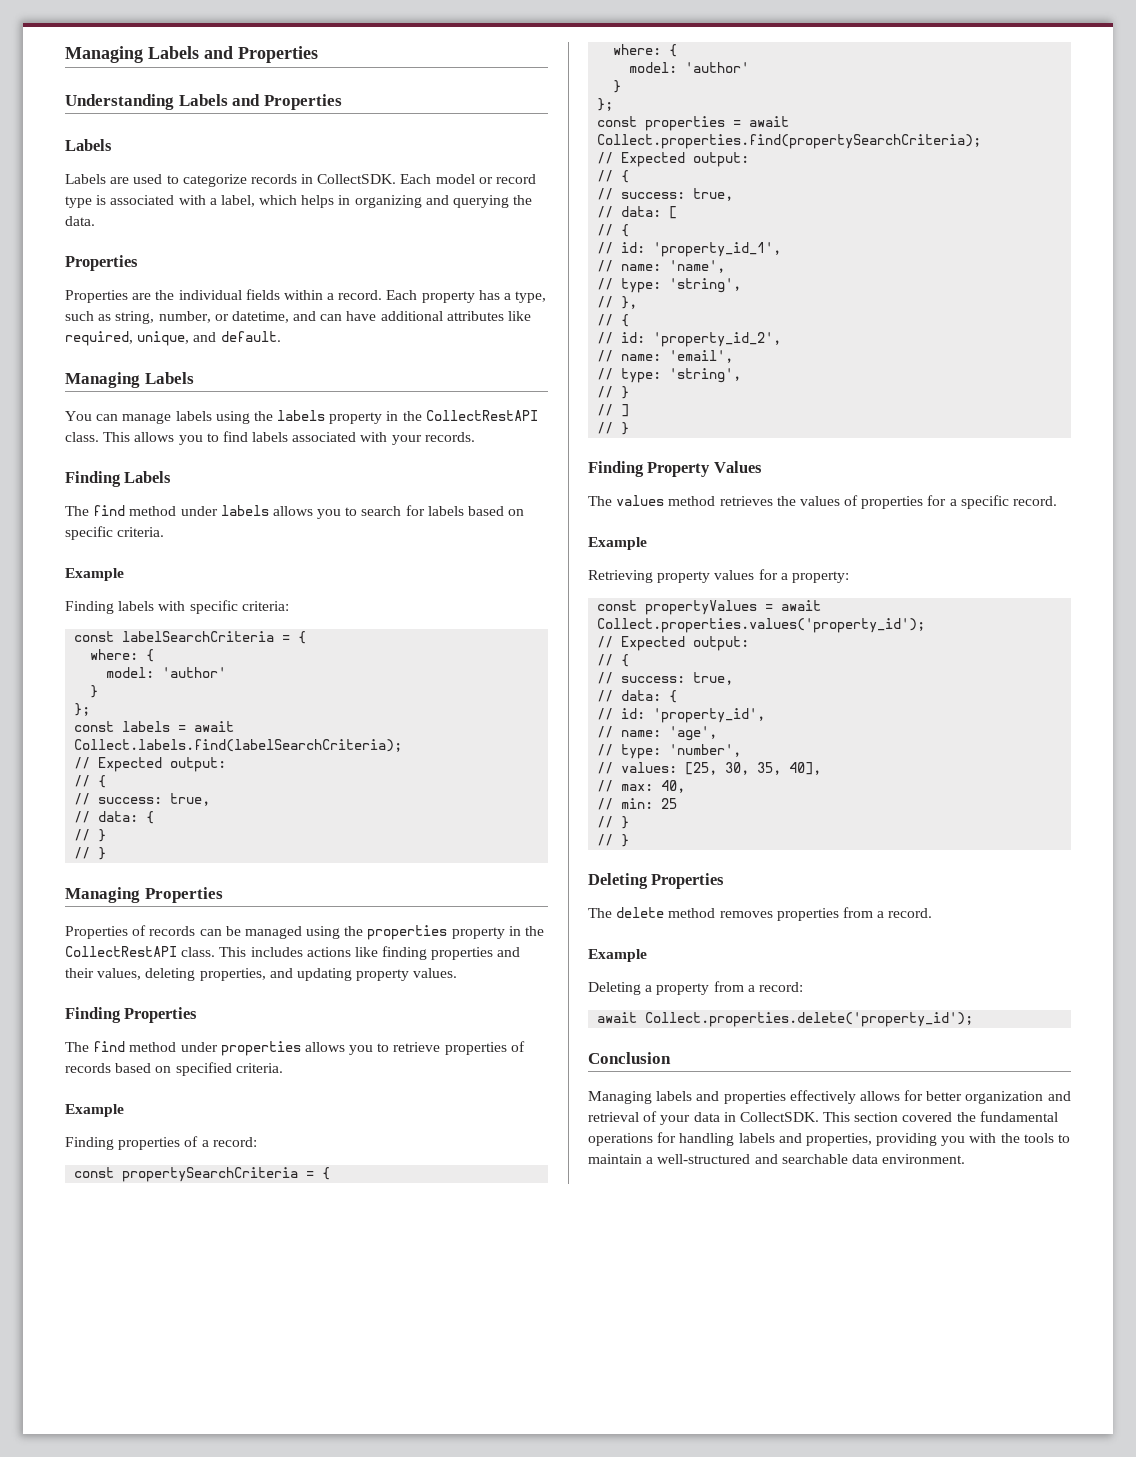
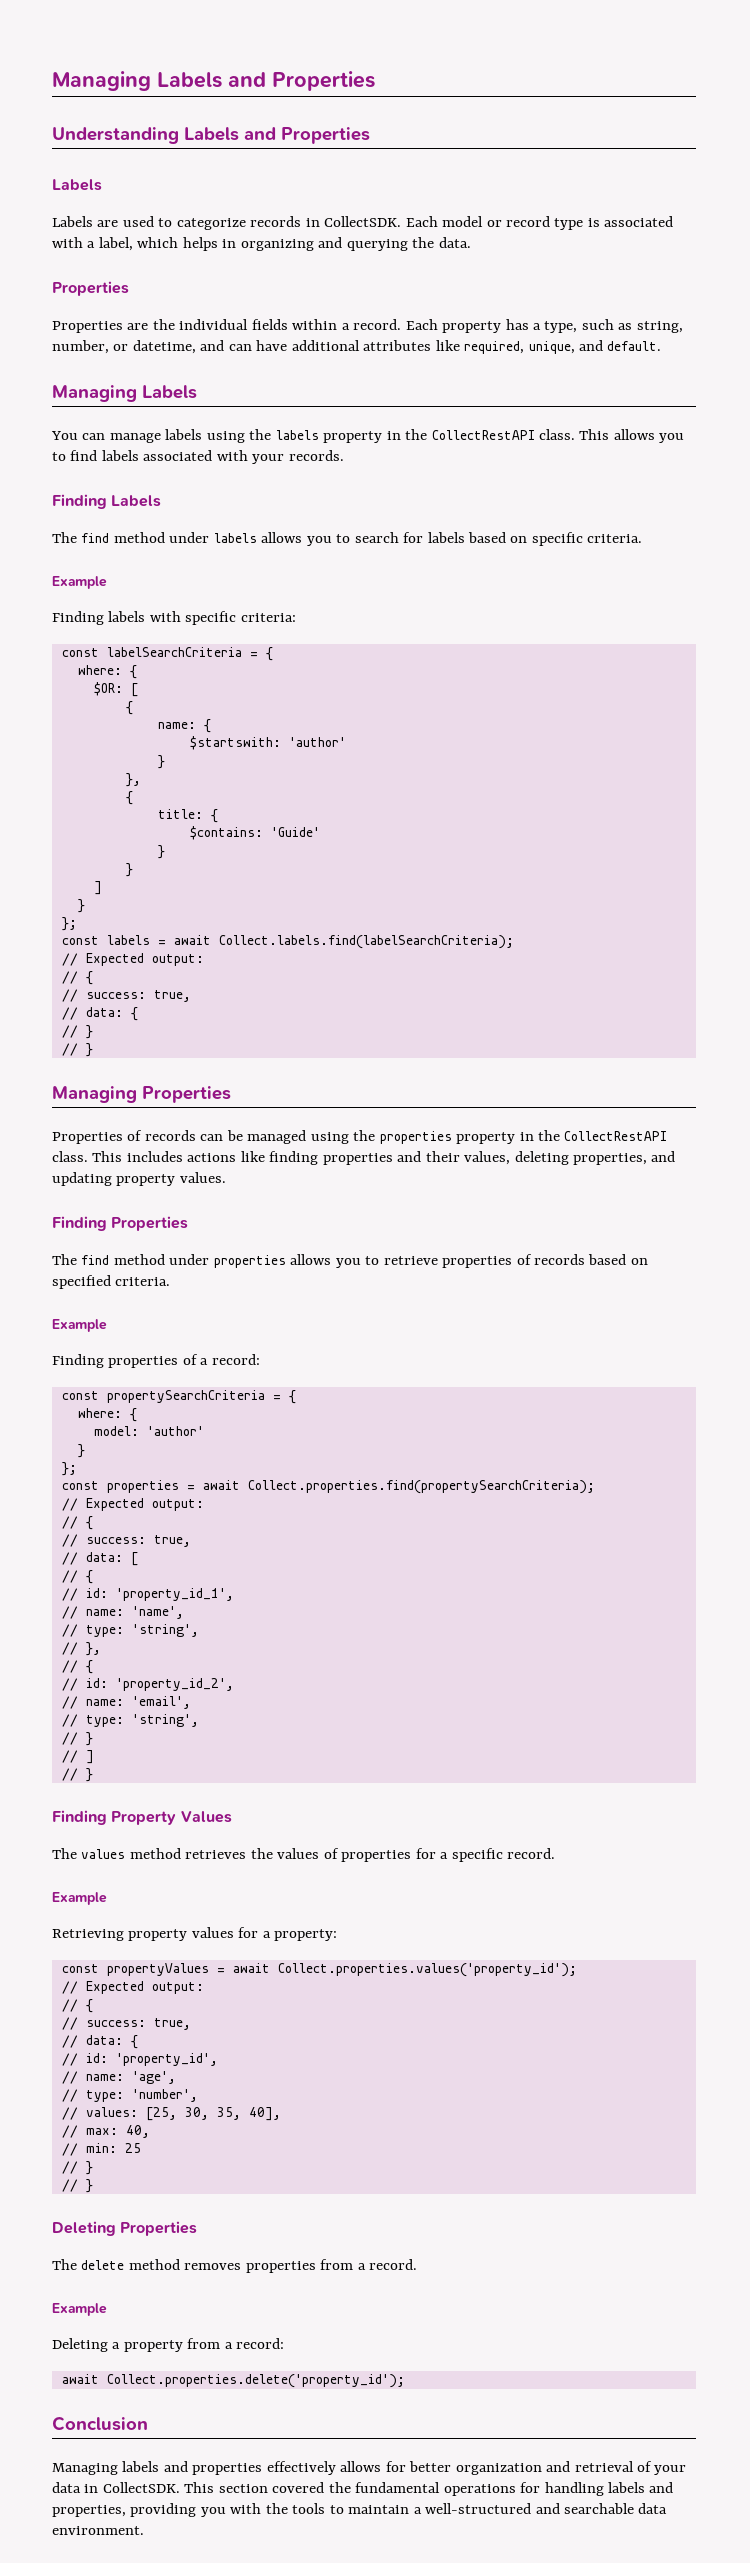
[106,667,227,678] model: 'author' -> [93,682,138,697] [125,701,133,715] [157,719,211,733] [189,736,346,750] [157,755,165,769] [125,773,141,787] [125,791,133,805] [157,809,218,823] [189,826,320,840] [157,845,165,859] [125,863,133,877] [93,881,102,895] $OR: [ // { // name: { // $startswith: 'author' // } // }, // { // title: { // $contains: 'Guide' // } // } // ]

